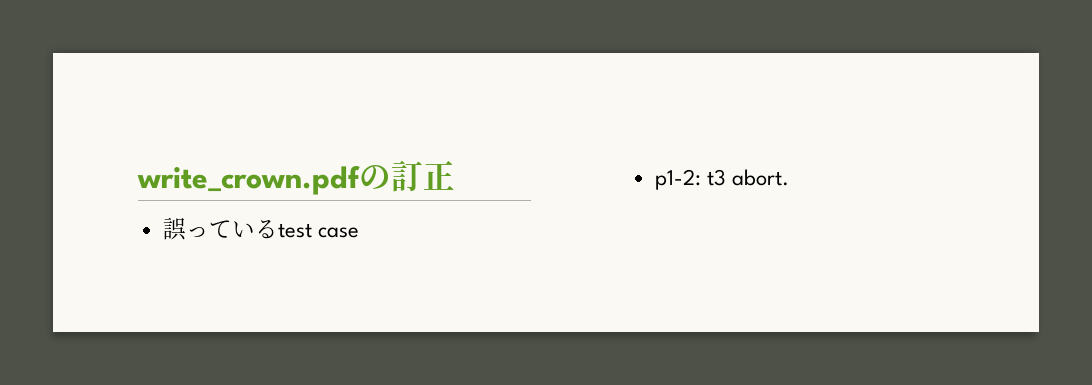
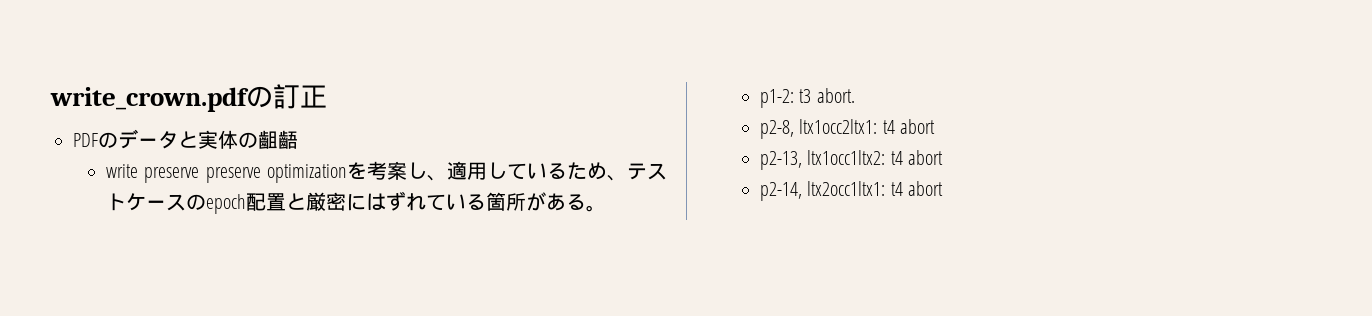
[162,217,359,241] [654,169,790,190] 誤っているtest case // p1-2: t3 abort. -> [73,129,298,149] [105,161,667,183] [105,191,606,214] [759,88,855,108] [759,119,936,139] [759,150,944,170] [759,181,944,201] PDFのデータと実体の齟齬 // write preserve preserve optimizationを考案し、適用しているため、テストケースのepoch配置と厳密にはずれている箇所がある。 // p1-2: t3 abort. // p2-8, ltx1occ2ltx1: t4 abort // p2-13, ltx1occ1ltx2: t4 abort // p2-14, ltx2occ1ltx1: t4 abort

